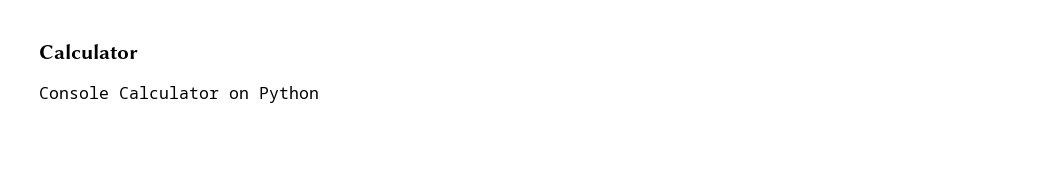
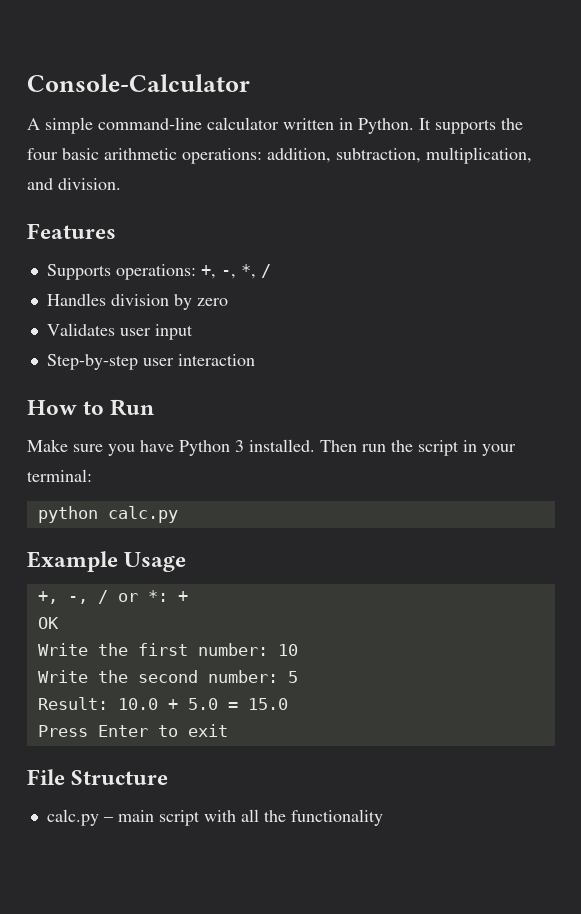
[39,44,138,59] [39,86,319,103] Calculator // Console Calculator on Python -> [27,74,250,92] [27,117,523,134] [27,147,532,164] [27,178,121,190] [27,223,116,239] [46,264,271,280] [46,293,228,310] [46,323,193,340] [46,354,255,370] [27,399,155,416] [27,439,516,456] [27,469,92,482] [37,506,178,523] [27,551,187,572] [37,590,188,604] [37,617,59,629] [37,643,298,656] [37,670,298,683] [37,697,288,710] [37,724,228,737] [27,769,169,785] [46,809,383,826] Console-Calculator // A simple command-line calculator written in Python. It supports the four basic arithmetic operations: addition, subtraction, multiplication, and division. // Features // Supports operations: +, -, *, / // Handles division by zero // Validates user input // Step-by-step user interaction // How to Run // Make sure you have Python 3 installed. Then run the script in your terminal: // python calc.py // Example Usage // +, -, / or *: + // OK // Write the first number: 10 // Write the second number: 5 // Result: 10.0 + 5.0 = 15.0 // Press Enter to exit // File Structure // calc.py – main script with all the functionality

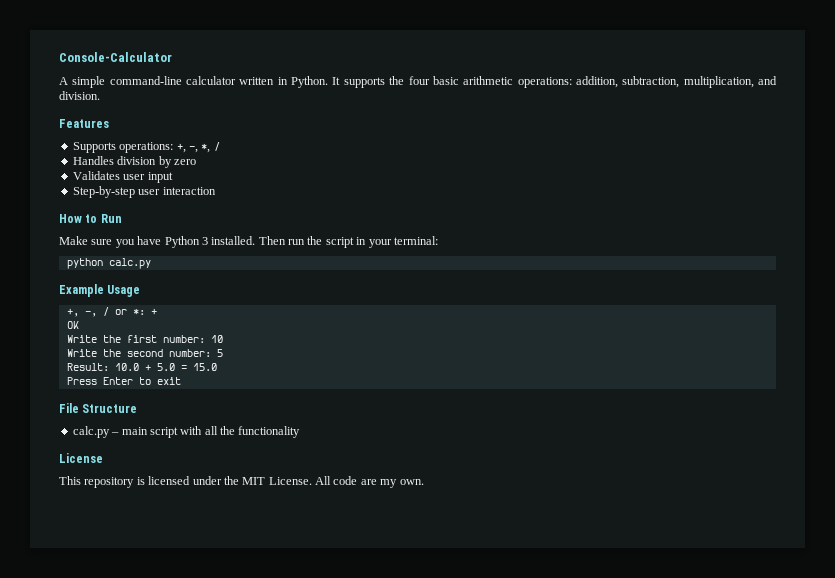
(383, 817) none -> [59,453,103,463] [59,476,424,488] // License // This repository is licensed under the MIT License. All code are my own.

